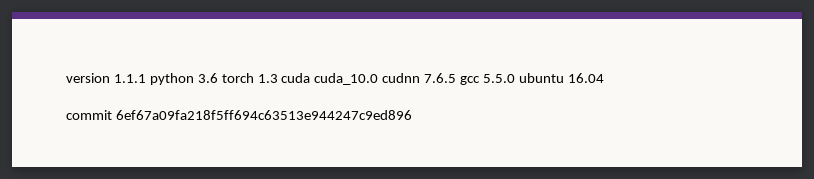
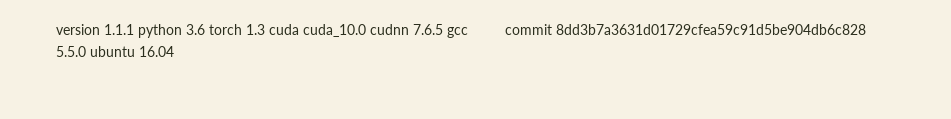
[115,110,412,120] 6ef67a09fa218f5ff694c63513e944247c9ed896 -> [556,24,866,35] 8dd3b7a3631d01729cfea59c91d5be904db6c828

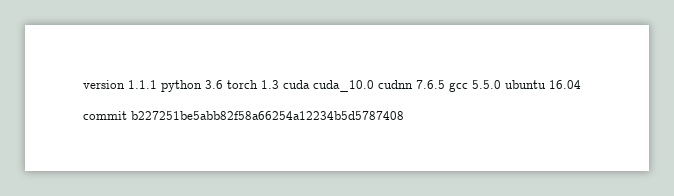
[556,24,866,35] 8dd3b7a3631d01729cfea59c91d5be904db6c828 -> [131,111,404,120] b227251be5abb82f58a66254a12234b5d5787408

